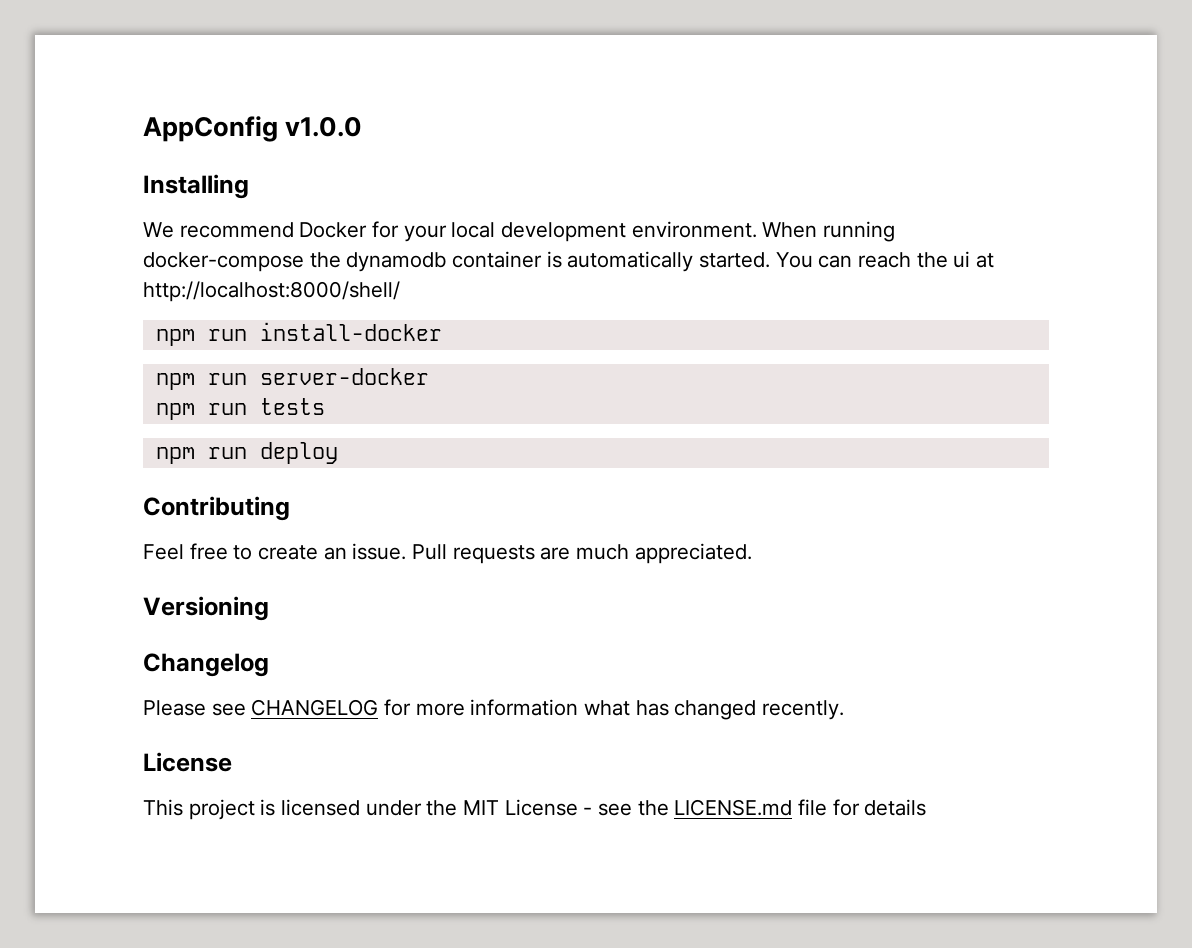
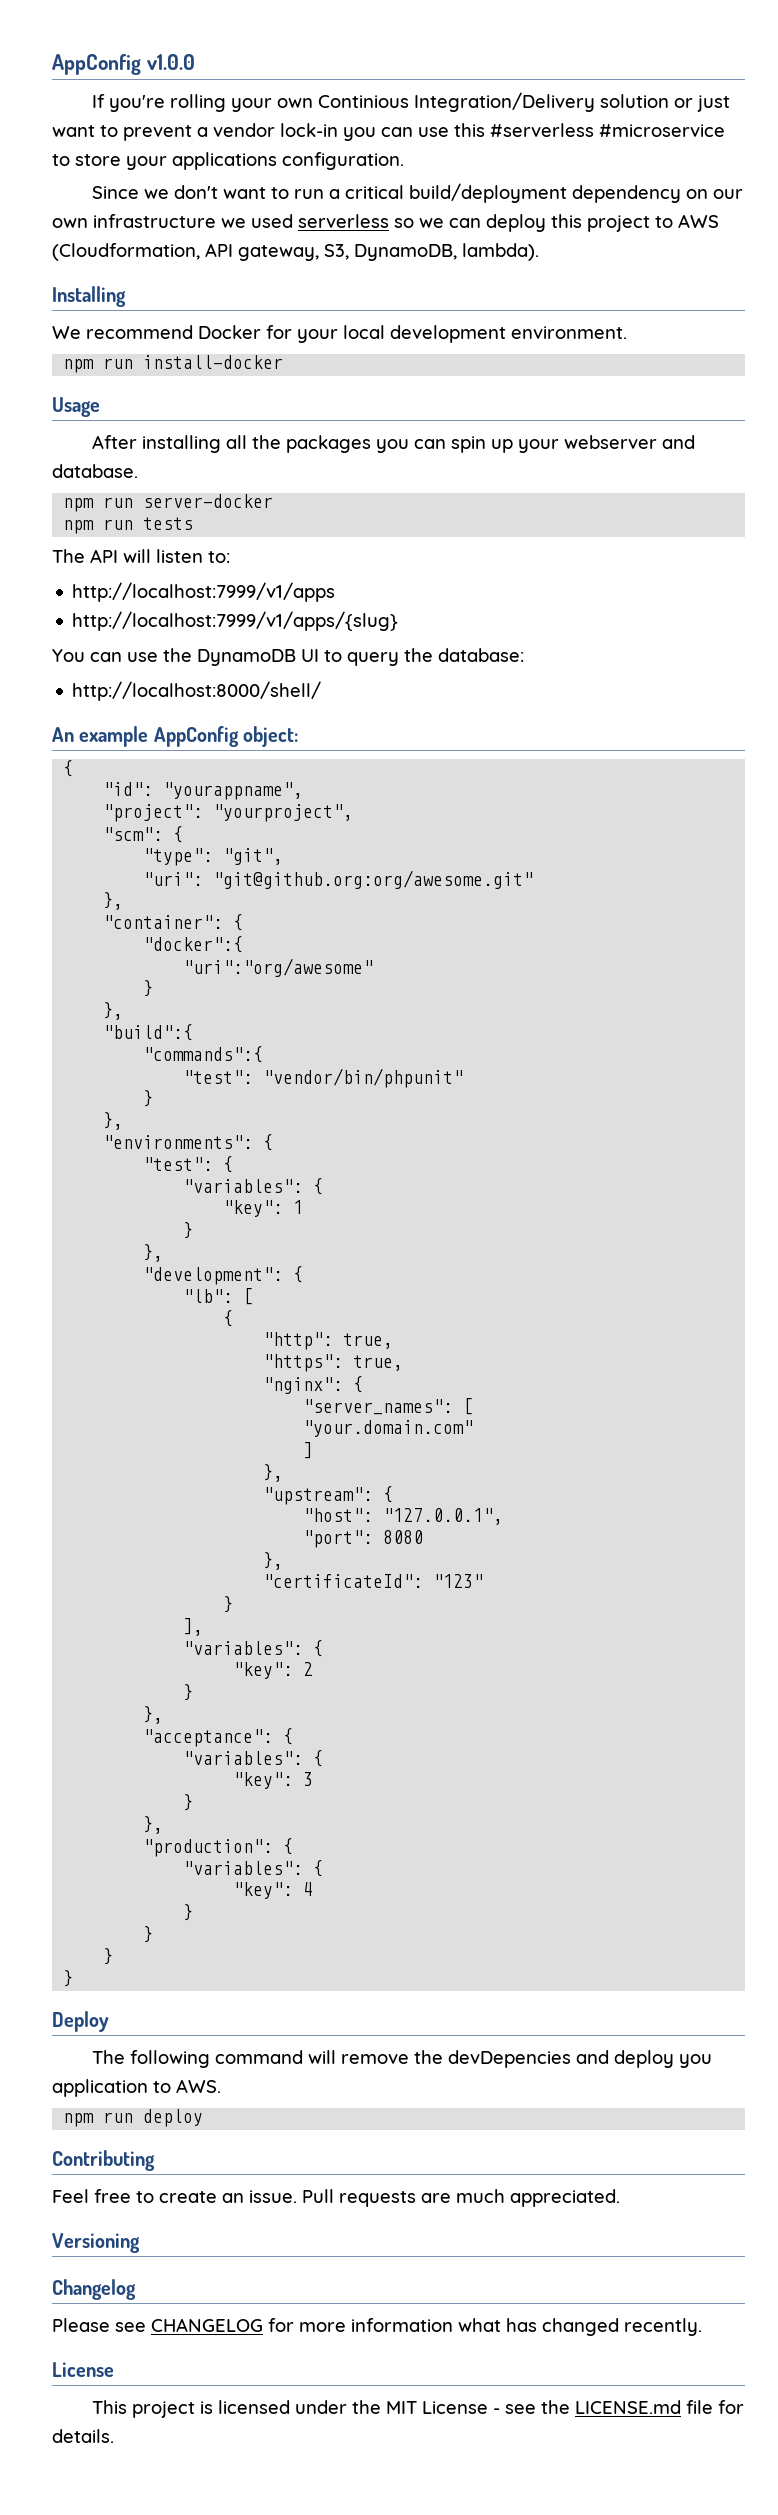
(363, 127) none -> [91,92,730,112] [52,123,725,141] [52,152,404,170] [91,183,743,203] [52,214,719,232] [52,243,539,261] // If you're rolling your own Continious Integration/Delivery solution or just want to prevent a vendor lock-in you can use this #serverless #microservice to store your applications configuration. // Since we don't want to run a critical build/deployment dependency on our own infrastructure we used serverless so we can deploy this project to AWS (Cloudformation, API gateway, S3, DynamoDB, lambda).
[762,221,896,242] [143,251,995,272] [143,281,400,302] [155,322,442,346] When running docker-compose the dynamodb container is automatically started. You can reach the ui at http://localhost:8000/shell/ // npm run install-docker -> [63,355,284,373] [52,397,100,417] [91,435,695,453] [52,464,138,478] // npm run install-docker // Usage // After installing all the packages you can spin up your webserver and database.
(325, 406) none -> [52,549,230,563] [72,582,336,602] [72,611,399,631] [52,648,524,666] [72,681,322,701] [52,726,299,747] [63,760,74,777] [103,782,304,800] [103,804,354,822] [103,826,184,843] [143,848,284,866] [143,870,534,889] [103,892,124,910] [103,914,244,931] [143,936,244,953] [183,958,374,977] [143,980,154,997] [103,1002,124,1020] [103,1024,194,1041] [143,1046,264,1063] [183,1068,464,1088] [143,1090,154,1107] [103,1112,124,1130] [103,1134,274,1151] [143,1156,234,1173] [183,1178,324,1195] [223,1200,304,1217] [183,1222,194,1239] [143,1244,164,1262] [143,1266,304,1285] [183,1288,254,1305] [223,1310,234,1327] [263,1332,394,1350] [263,1354,404,1372] [263,1376,364,1394] [303,1398,474,1415] [303,1420,474,1437] [303,1442,314,1459] [263,1464,284,1482] [263,1486,394,1505] [303,1508,504,1525] [303,1530,424,1548] [263,1552,284,1570] [263,1574,484,1588] [223,1596,234,1613] [183,1618,204,1636] [183,1640,324,1657] [233,1662,314,1679] [183,1684,194,1701] [143,1706,164,1724] [143,1728,294,1747] [183,1750,324,1767] [233,1772,314,1789] [183,1794,194,1811] [143,1816,164,1834] [143,1838,294,1857] [183,1860,324,1877] [233,1882,314,1899] [183,1904,194,1921] [143,1926,154,1943] [103,1948,114,1965] [63,1970,74,1987] [52,2011,109,2032] [91,2050,712,2068] [52,2079,221,2097] // The API will listen to: // http://localhost:7999/v1/apps // http://localhost:7999/v1/apps/{slug} // You can use the DynamoDB UI to query the database: // http://localhost:8000/shell/ // An example AppConfig object: // { // "id": "yourappname", // "project": "yourproject", // "scm": { // "type": "git", // "uri": "git@github.org:org/awesome.git" // }, // "container": { // "docker":{ // "uri":"org/awesome" // } // }, // "build":{ // "commands":{ // "test": "vendor/bin/phpunit" // } // }, // "environments": { // "test": { // "variables": { // "key": 1 // } // }, // "development": { // "lb": [ // { // "http": true, // "https": true, // "nginx": { // "server_names": [ // "your.domain.com" // ] // }, // "upstream": { // "host": "127.0.0.1", // "port": 8080 // }, // "certificateId": "123" // } // ], // "variables": { // "key": 2 // } // }, // "acceptance": { // "variables": { // "key": 3 // } // }, // "production": { // "variables": { // "key": 4 // } // } // } // } // Deploy // The following command will remove the devDepencies and deploy you application to AWS.
[864,799,927,816] details -> [52,2429,114,2443] details.

